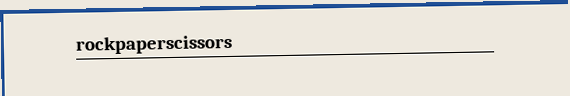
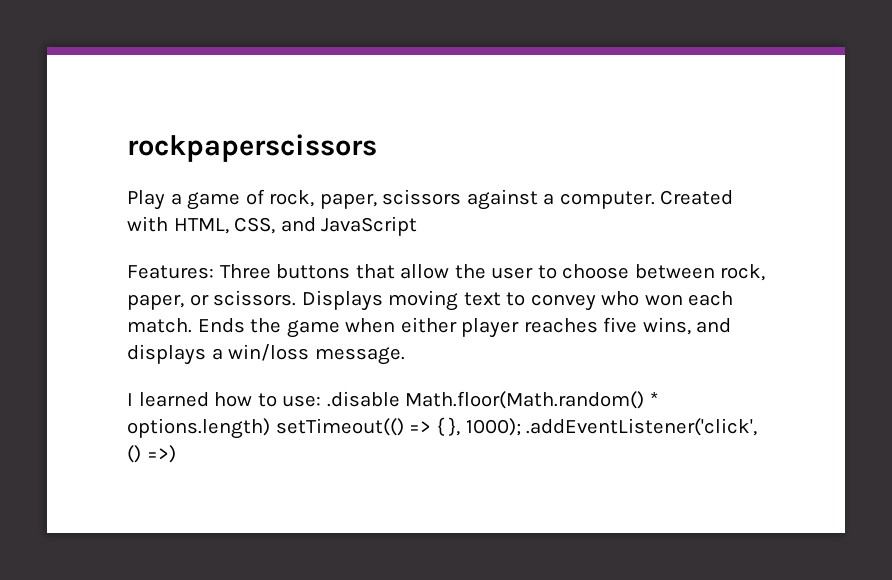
(233, 44) none -> [127,189,734,210] [127,216,418,236] [127,264,766,281] [127,290,734,311] [127,317,732,338] [127,344,405,365] [127,391,658,409] [127,417,758,439] [127,445,176,463] // Play a game of rock, paper, scissors against a computer. Created with HTML, CSS, and JavaScript // Features: Three buttons that allow the user to choose between rock, paper, or scissors. Displays moving text to convey who won each match. Ends the game when either player reaches five wins, and displays a win/loss message. // I learned how to use: .disable Math.floor(Math.random() * options.length) setTimeout(() => { }, 1000); .addEventListener('click', () =>)

